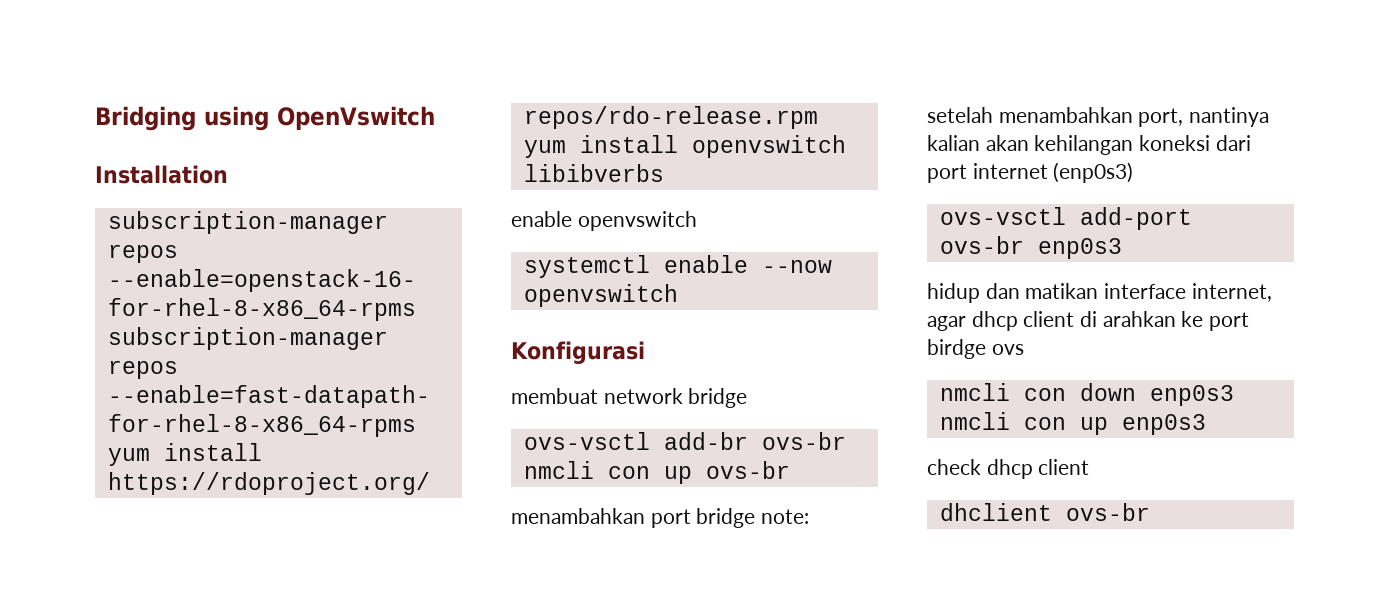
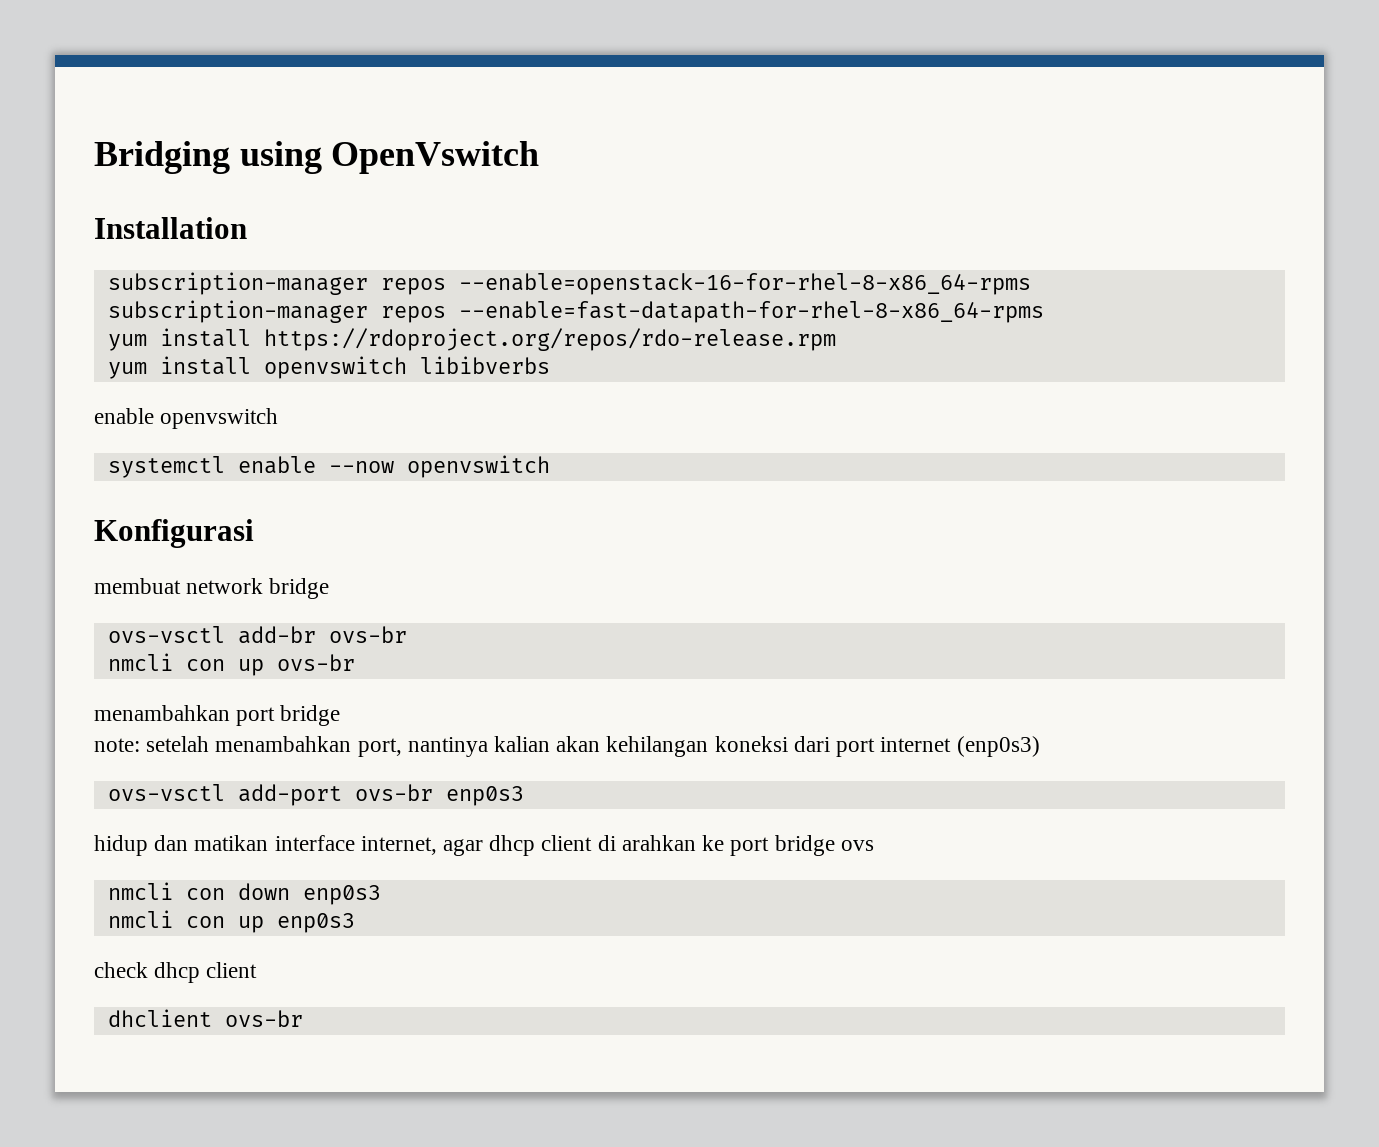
(756, 518) none -> (341, 715) //
[927,339,986,359] birdge -> [774,835,835,856] bridge

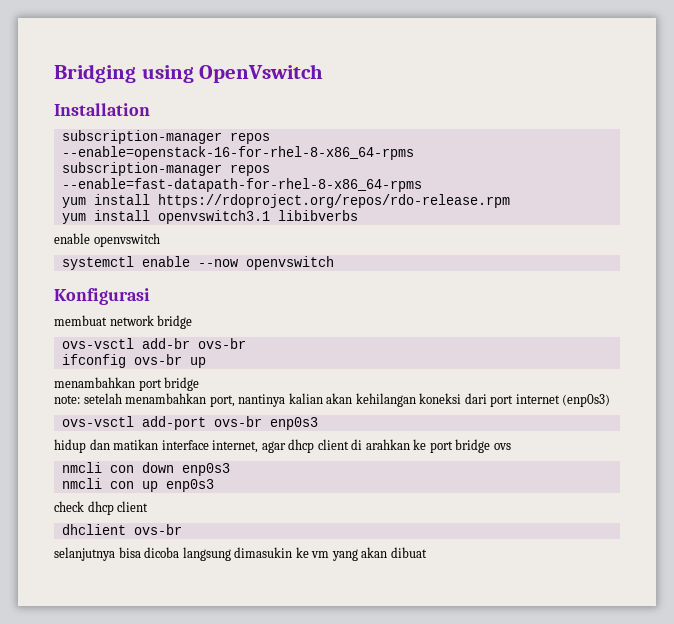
[263,356,407,379] openvswitch -> [157,210,270,224] openvswitch3.1
[107,653,355,676] nmcli con up ovs-br -> [61,354,206,368] ifconfig ovs-br up
(303, 1018) none -> [54,547,427,561] // selanjutnya bisa dicoba langsung dimasukin ke vm yang akan dibuat

